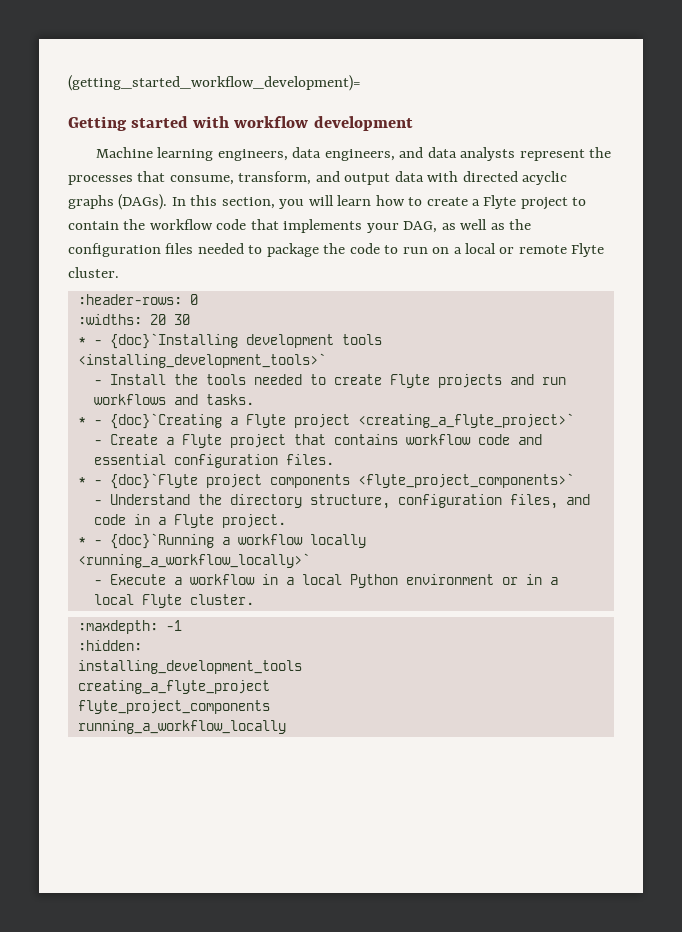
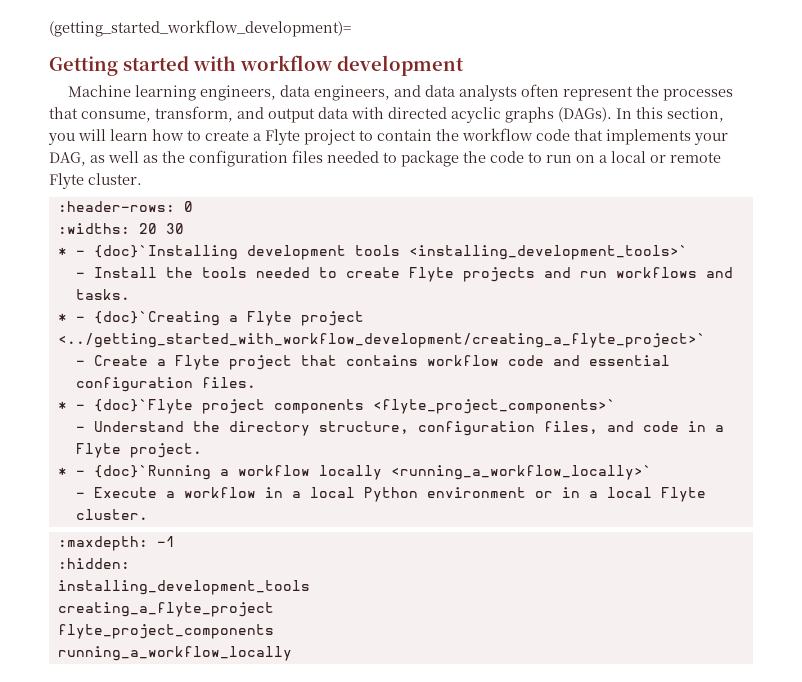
(516, 154) none -> [520,84,559,97] often
[357,413,574,428] <creating_a_flyte_project>` -> [57,333,706,348] <../getting_started_with_workflow_development/creating_a_flyte_project>`

